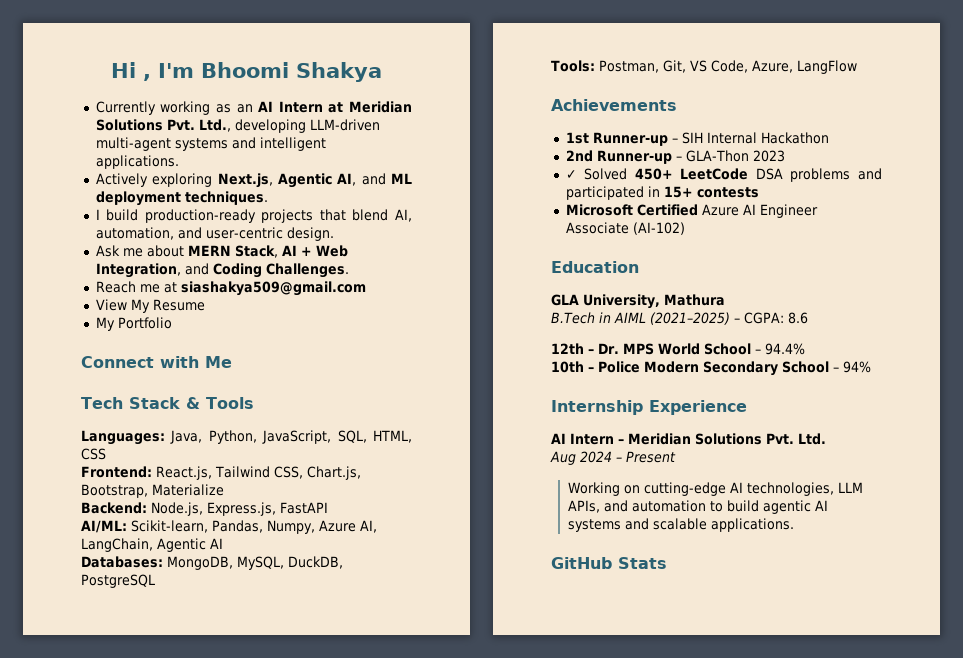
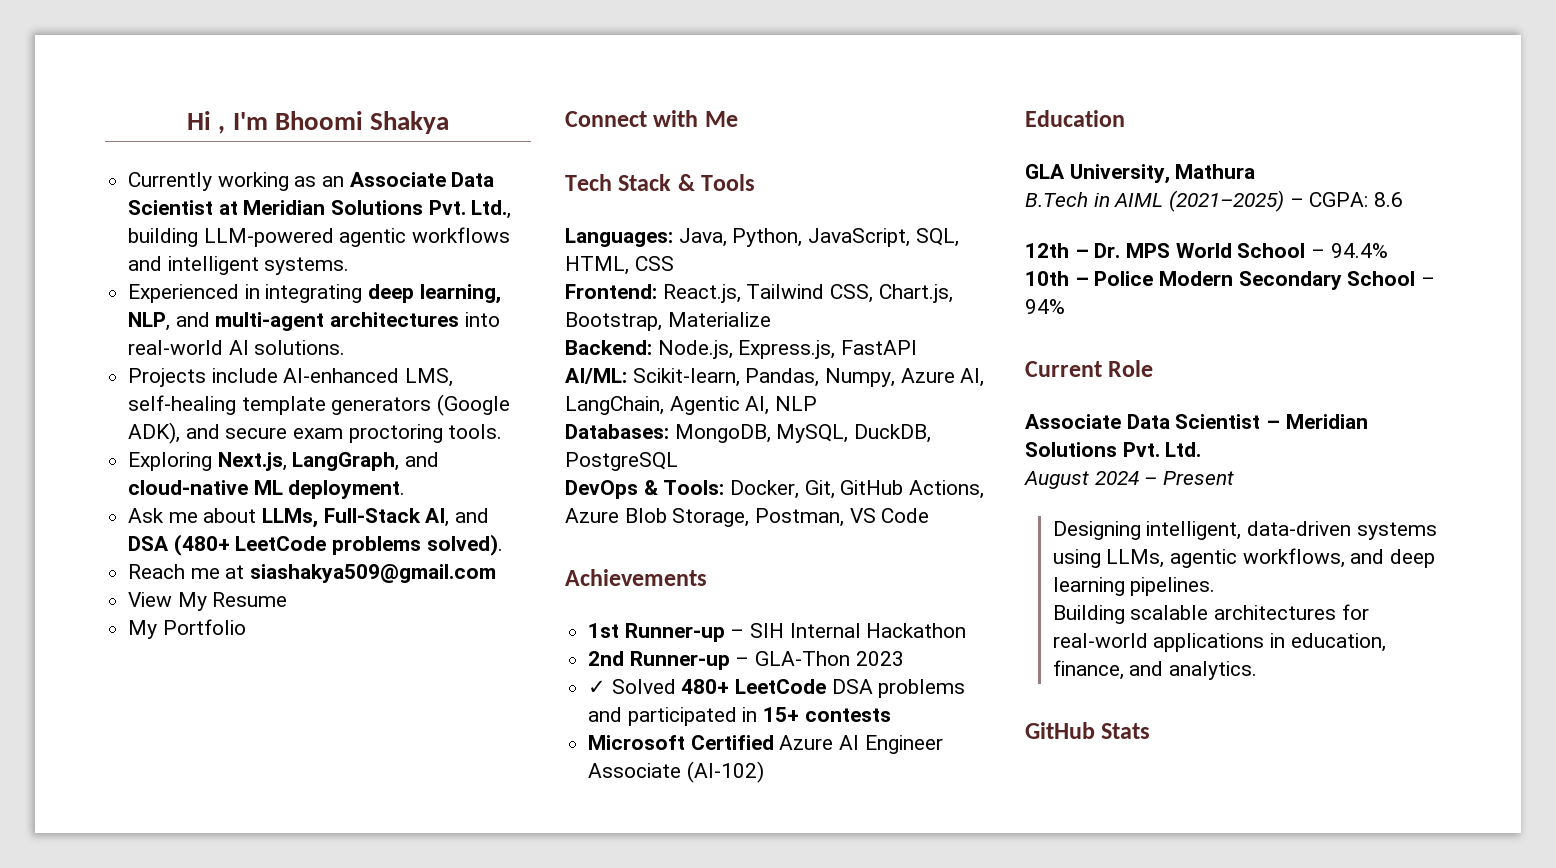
[258,101,323,113] AI Intern -> [349,172,495,187] [128,200,214,215] Associate Data Scientist
[234,119,380,133] [95,137,326,151] [95,155,179,169] [95,173,412,188] [95,191,268,206] [95,209,412,223] [95,227,334,241] [95,245,348,258] [95,263,349,278] developing LLM-driven multi-agent systems and intelligent applications. // Actively exploring Next.js, Agentic AI, and ML deployment techniques. // I build production-ready projects that blend AI, automation, and user-centric design. // Ask me about MERN Stack, AI + Web Integration, and Coding Challenges. -> [128,227,511,247] [128,256,350,275] [128,284,501,304] [128,312,500,331] [128,340,346,355] [128,368,454,387] [128,394,511,416] [128,422,503,444] [128,452,440,471] [128,480,406,499] [128,508,490,528] [128,534,503,556] building LLM-powered agentic workflows and intelligent systems. // Experienced in integrating deep learning, NLP, and multi-agent architectures into real-world AI solutions. // Projects include AI-enhanced LMS, self-healing template generators (Google ADK), and secure exam proctoring tools. // Exploring Next.js, LangGraph, and cloud-native ML deployment. // Ask me about LLMs, Full-Stack AI, and DSA (480+ LeetCode problems solved).
[210,538,223,549] AI -> [745,396,818,415] AI, NLP
[551,60,857,74] Tools: Postman, Git, VS Code, Azure, LangFlow -> [565,480,985,499] [565,508,930,527] DevOps & Tools: Docker, Git, GitHub Actions, Azure Blob Storage, Postman, VS Code
[634,168,673,180] 450+ -> [681,679,730,694] 480+
[551,400,747,415] [551,433,614,445] Internship Experience // AI Intern -> [1025,360,1154,377] [1025,414,1261,429] Current Role // Associate Data Scientist
[550,451,576,465] Aug -> [1024,471,1089,489] August
[567,482,863,496] [567,500,828,514] [567,518,794,532] Working on cutting-edge AI technologies, LLM APIs, and automation to build agentic AI systems and scalable applications. -> [1052,521,1437,540] [1052,548,1435,568] [1052,577,1216,596] [1052,604,1369,624] [1052,633,1386,652] [1052,660,1257,680] Designing intelligent, data-driven systems using LLMs, agentic workflows, and deep learning pipelines. // Building scalable architectures for real-world applications in education, finance, and analytics.

